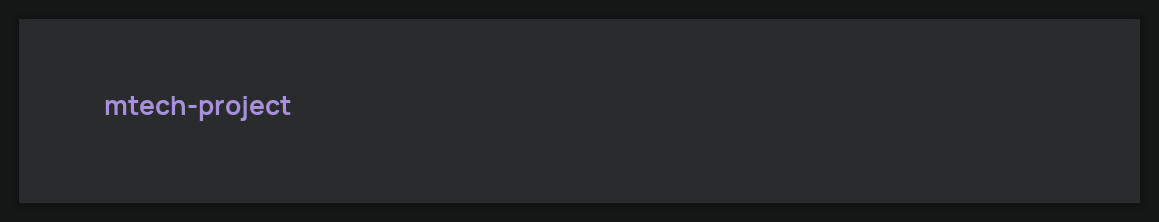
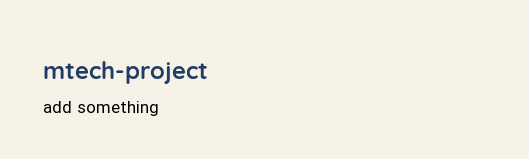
(291, 108) none -> [43,101,159,116] // add something

